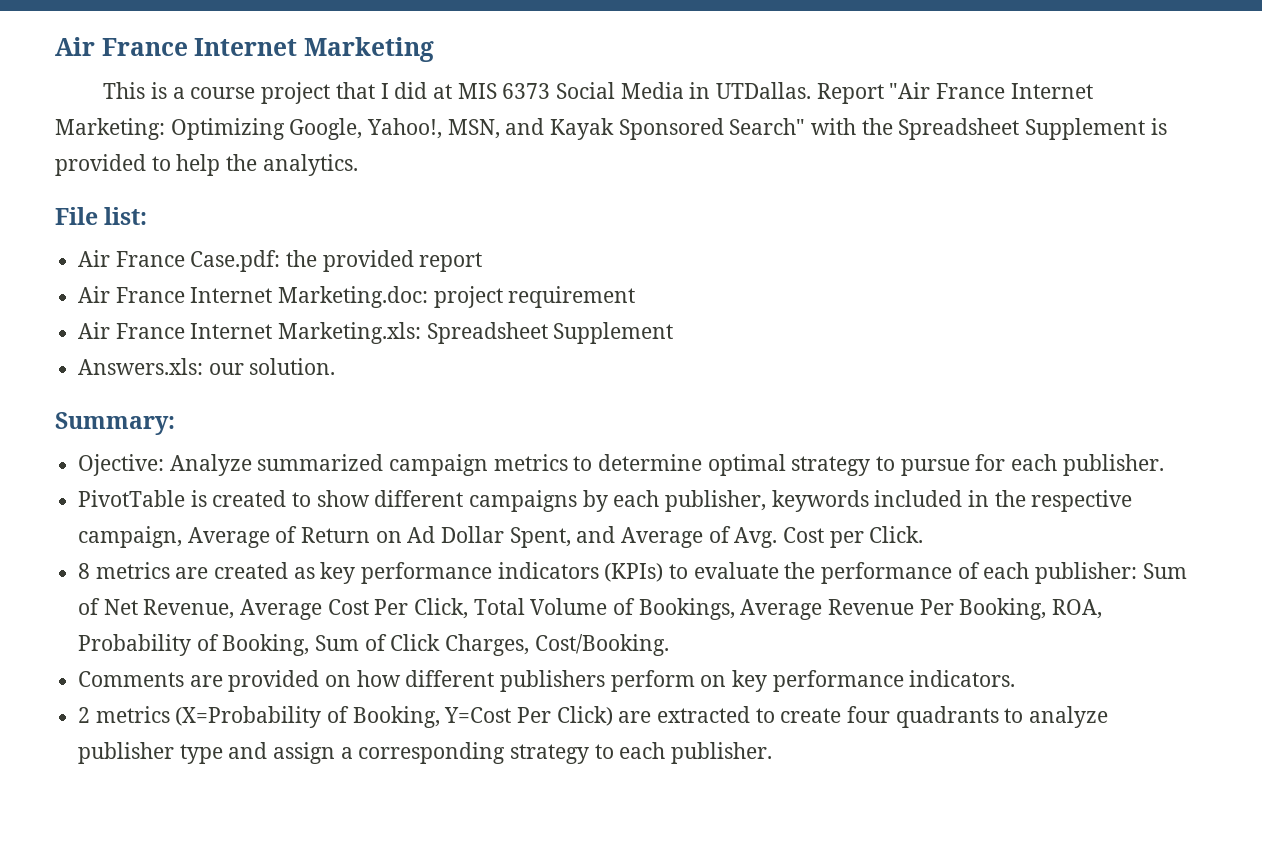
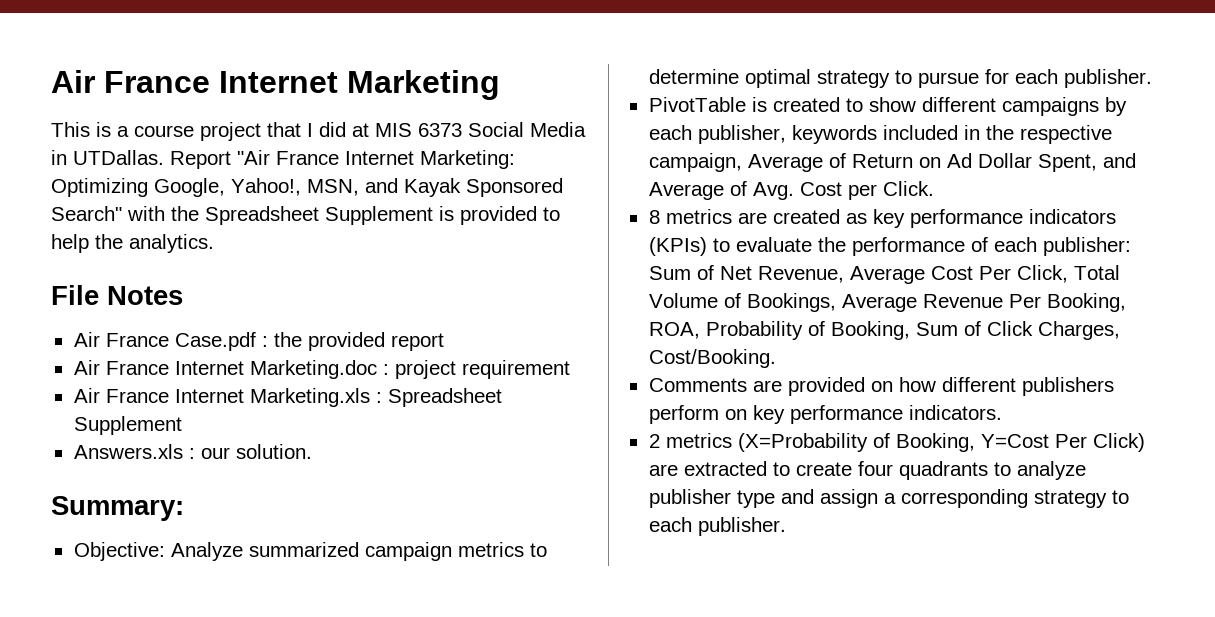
[104,207,148,225] [78,250,281,272] list: // Air France Case.pdf: -> [107,286,183,305] [73,332,268,351] Notes // Air France Case.pdf :
[278,286,429,308] Marketing.doc: -> [249,360,389,379] Marketing.doc :
[278,322,422,344] Marketing.xls: -> [249,388,382,407] Marketing.xls :
[78,358,204,375] Answers.xls: -> [73,444,195,459] Answers.xls :
[78,454,165,476] Ojective: -> [73,542,165,561] Objective:

